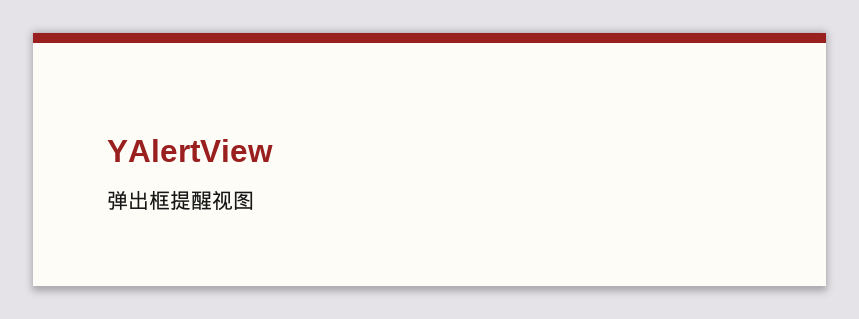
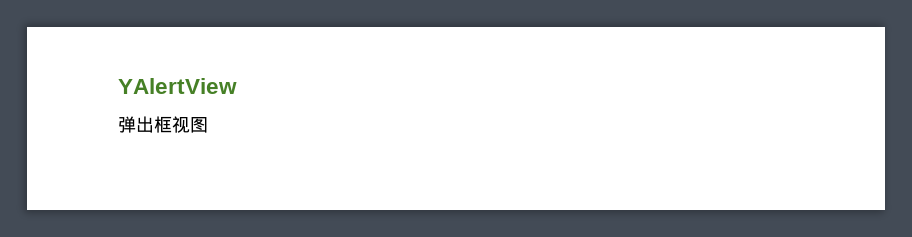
[170,191,212,210] 提醒 -> (172, 124) none

